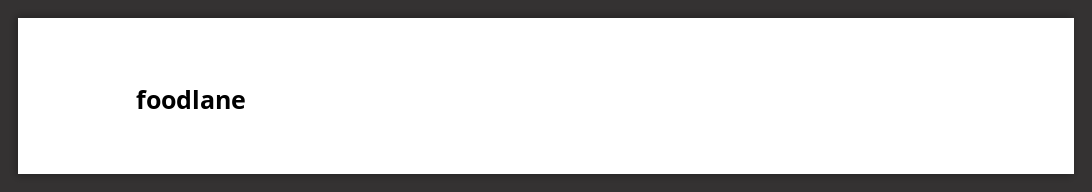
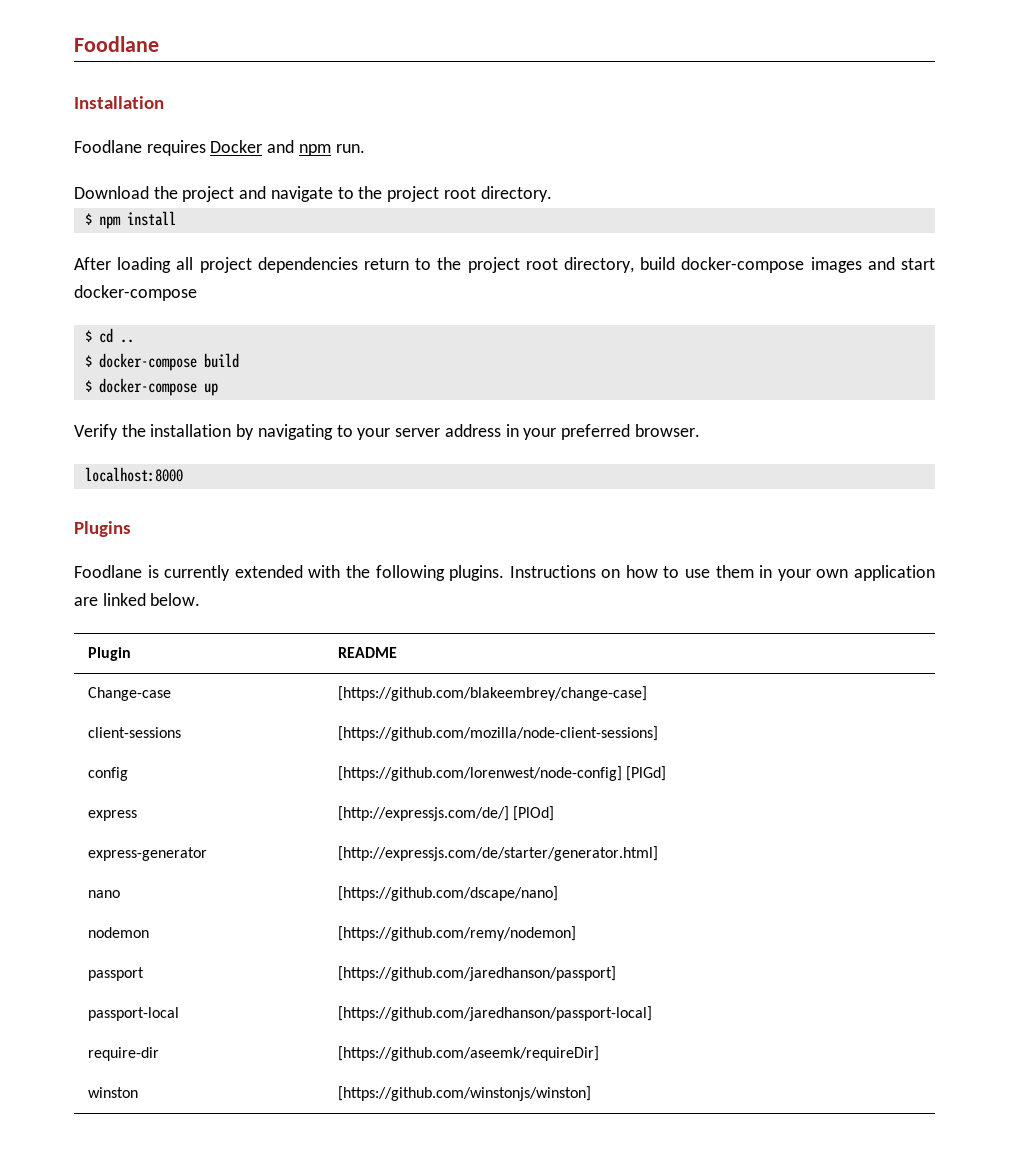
[136,90,246,109] foodlane -> [74,36,159,52] [74,96,164,109] [74,140,365,156] [74,186,552,202] [84,211,176,229] [74,257,936,273] [74,285,197,301] [84,328,134,343] [84,353,239,371] [84,378,218,396] [74,424,700,440] [84,467,183,482] [74,521,131,537] [74,565,936,581] [74,593,201,606] [87,647,131,661] [337,647,397,658] [87,687,171,701] [337,686,647,701] [87,727,181,738] [337,726,658,741] [87,767,128,781] [337,766,666,781] [87,810,137,821] [337,806,554,821] [87,847,207,861] [337,846,658,861] [87,890,120,898] [337,886,558,901] [87,927,149,938] [337,926,576,941] [87,967,144,981] [337,966,616,981] [87,1007,179,1021] [337,1006,652,1021] [87,1047,159,1061] [337,1046,599,1061] [87,1087,138,1098] [337,1086,591,1101] Foodlane // Installation // Foodlane requires Docker and npm run. // Download the project and navigate to the project root directory. // $ npm install // After loading all project dependencies return to the project root directory, build docker-compose images and start docker-compose // $ cd .. // $ docker-compose build // $ docker-compose up // Verify the installation by navigating to your server address in your preferred browser. // localhost:8000 // Plugins // Foodlane is currently extended with the following plugins. Instructions on how to use them in your own application are linked below. // Plugin | README // Change-case | [https://github.com/blakeembrey/change-case] // client-sessions | [https://github.com/mozilla/node-client-sessions] // config | [https://github.com/lorenwest/node-config] [PlGd] // express | [http://expressjs.com/de/] [PlOd] // express-generator | [http://expressjs.com/de/starter/generator.html] // nano | [https://github.com/dscape/nano] // nodemon | [https://github.com/remy/nodemon] // passport | [https://github.com/jaredhanson/passport] // passport-local | [https://github.com/jaredhanson/passport-local] // require-dir | [https://github.com/aseemk/requireDir] // winston | [https://github.com/winstonjs/winston]

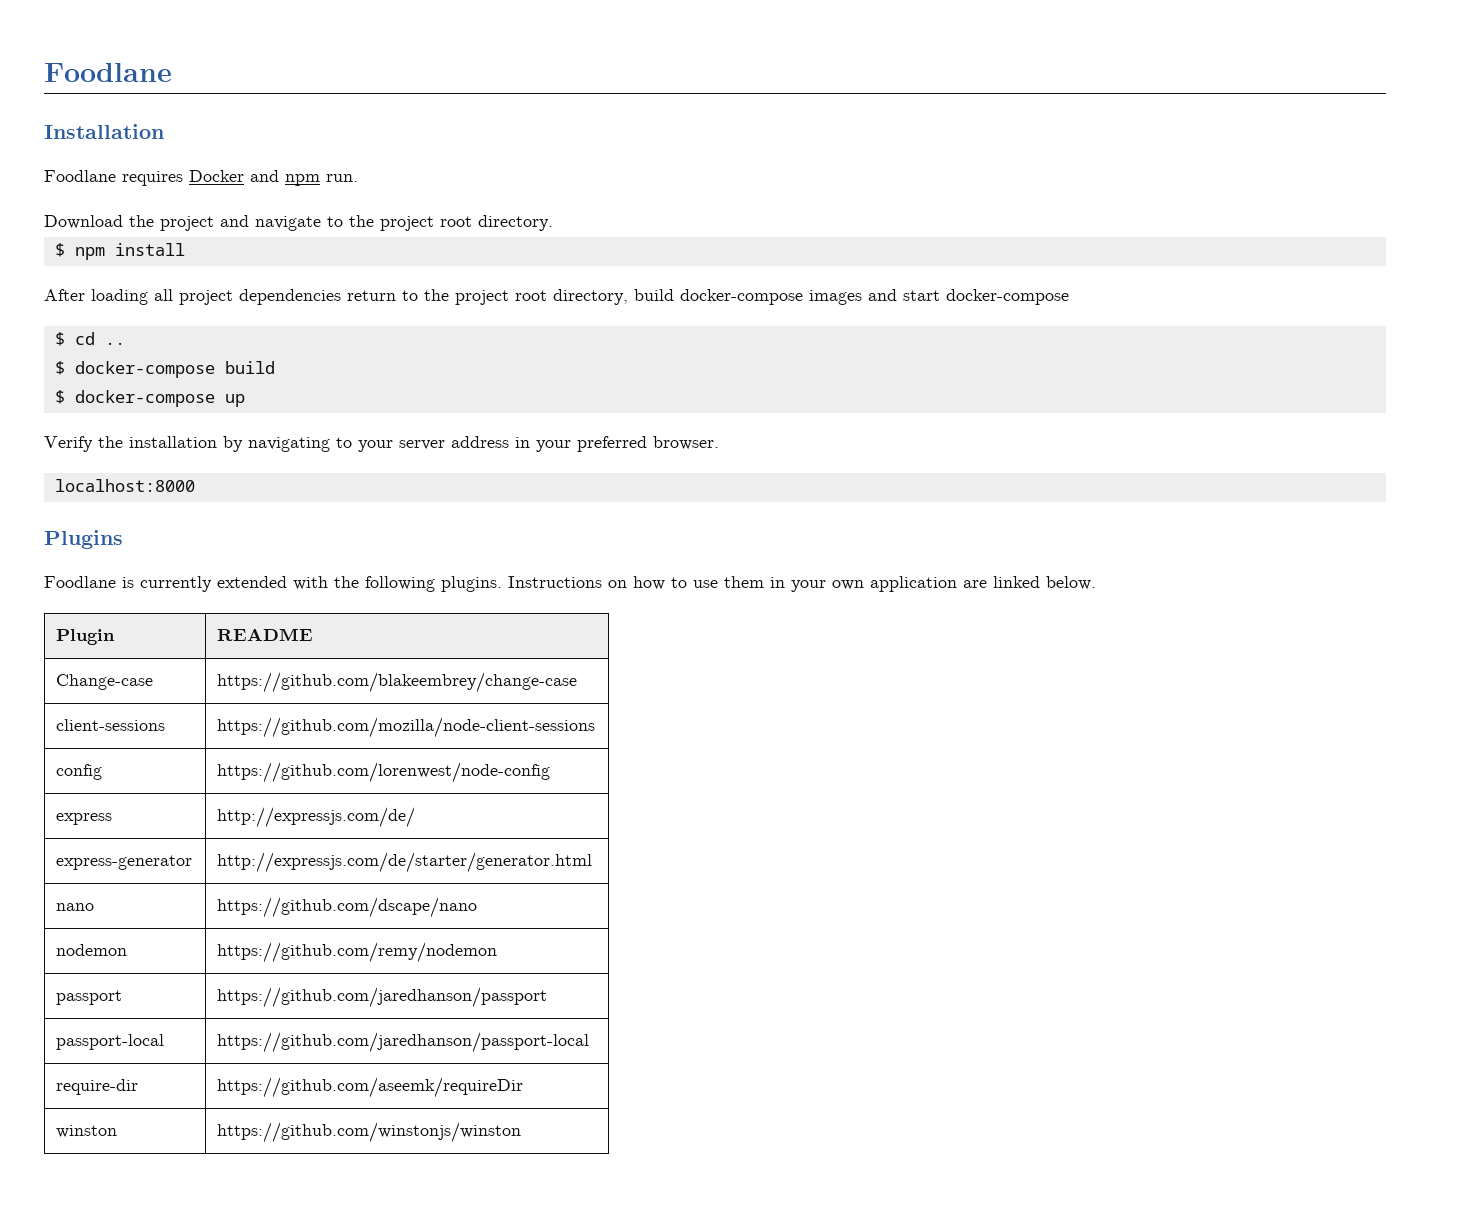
[337,686,647,701] [https://github.com/blakeembrey/change-case] -> [217,672,578,693] https://github.com/blakeembrey/change-case
[337,726,658,741] [https://github.com/mozilla/node-client-sessions] -> [217,717,596,738] https://github.com/mozilla/node-client-sessions
[337,766,666,781] [https://github.com/lorenwest/node-config] [PlGd] -> [217,762,551,783] https://github.com/lorenwest/node-config
[337,806,554,821] [http://expressjs.com/de/] [PlOd] -> [217,807,416,828] http://expressjs.com/de/
[337,846,658,861] [http://expressjs.com/de/starter/generator.html] -> [217,852,593,873] http://expressjs.com/de/starter/generator.html
[337,886,558,901] [https://github.com/dscape/nano] -> [217,897,478,918] https://github.com/dscape/nano
[337,926,576,941] [https://github.com/remy/nodemon] -> [217,942,498,963] https://github.com/remy/nodemon
[337,966,616,981] [https://github.com/jaredhanson/passport] -> [217,987,548,1008] https://github.com/jaredhanson/passport
[337,1006,652,1021] [https://github.com/jaredhanson/passport-local] -> [217,1032,590,1053] https://github.com/jaredhanson/passport-local
[337,1046,599,1061] [https://github.com/aseemk/requireDir] -> [217,1077,524,1098] https://github.com/aseemk/requireDir
[337,1086,591,1101] [https://github.com/winstonjs/winston] -> [217,1122,522,1143] https://github.com/winstonjs/winston

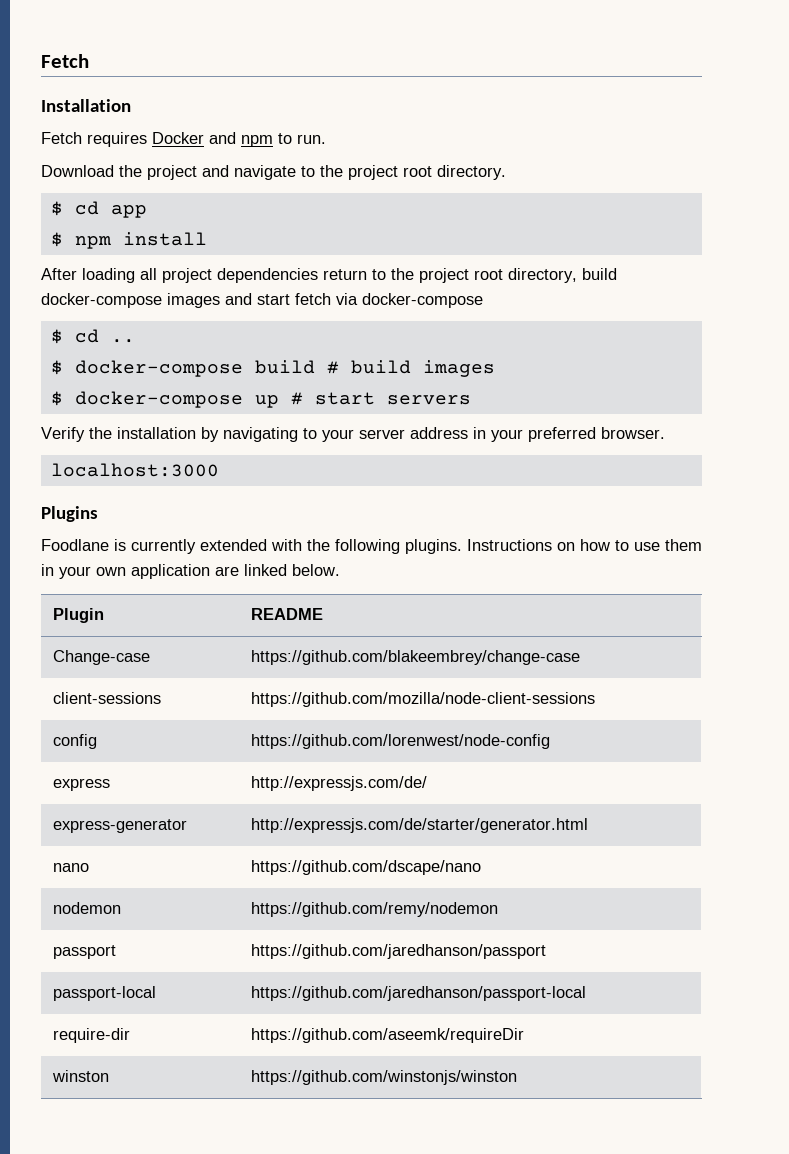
[44,63,172,82] Foodlane -> [41,54,89,68] Fetch
[44,170,116,182] Foodlane -> [41,132,82,144] Fetch
(320, 180) none -> [278,133,292,144] to
(553, 223) none -> [50,201,147,218] // $ cd app
(940, 295) none -> [295,293,358,305] fetch via
(275, 367) none -> [326,360,495,377] # build images
(245, 400) none -> [290,392,471,405] # start servers
[54,479,195,492] localhost:8000 -> [50,463,219,477] localhost:3000

